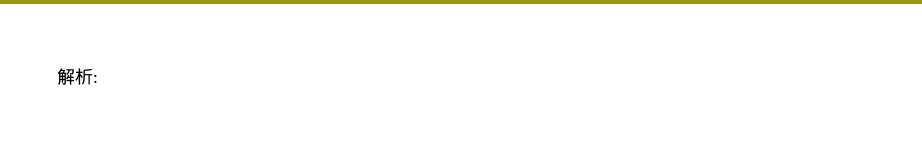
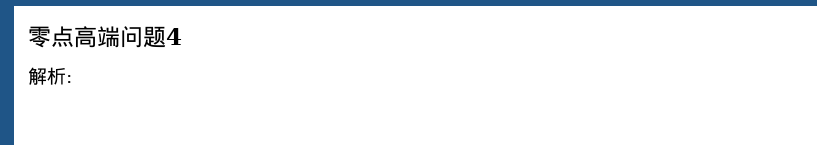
(57, 76) none -> [28,26,182,48] 零点高端问题4 //

